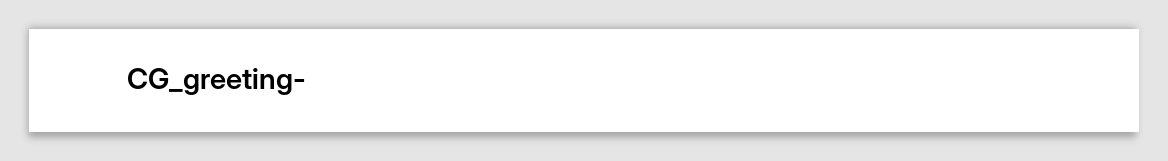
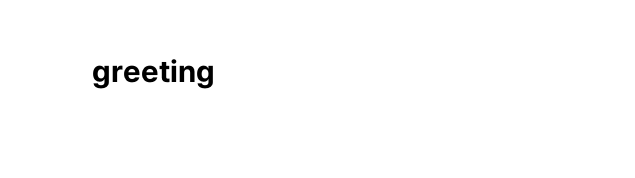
[127,68,306,95] CG_greeting- -> [92,59,215,89] greeting

